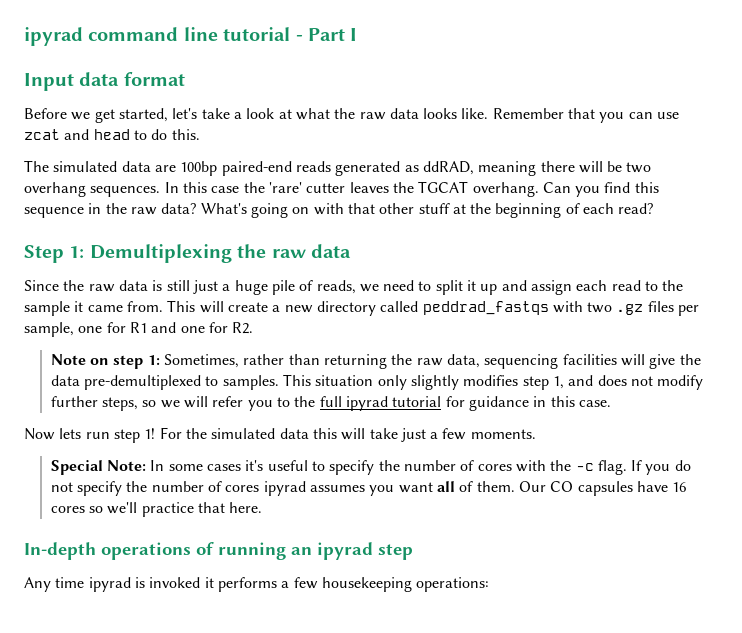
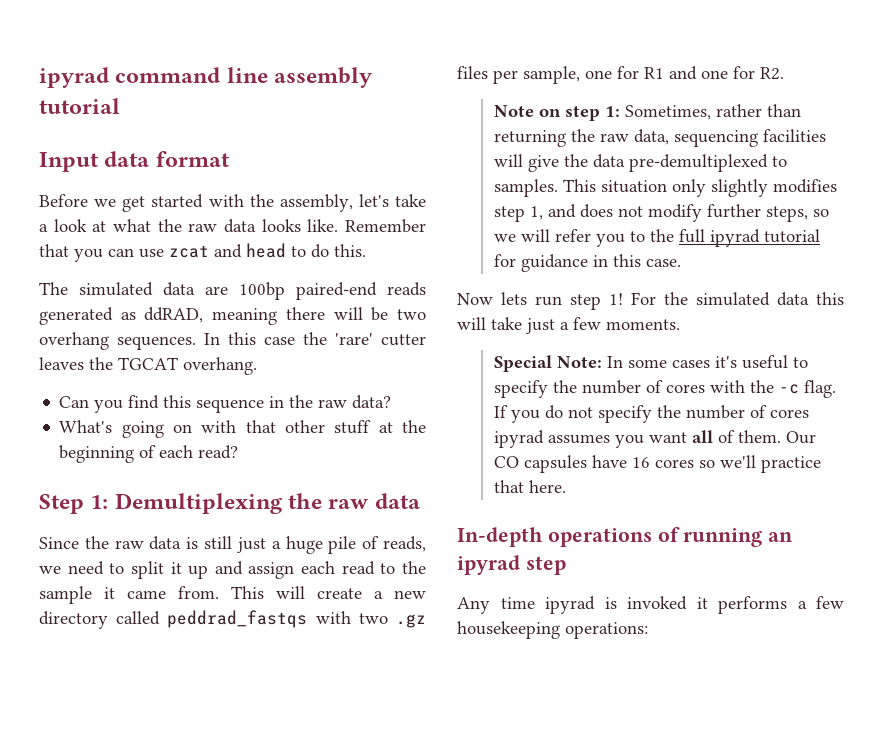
[223,27,358,41] tutorial - Part I -> [274,67,374,88] [39,98,120,114] assembly tutorial
[118,108,168,122] started, -> [151,194,353,212] started with the assembly,
(539, 189) none -> (257, 366) //
(197, 208) none -> (392, 402) //

